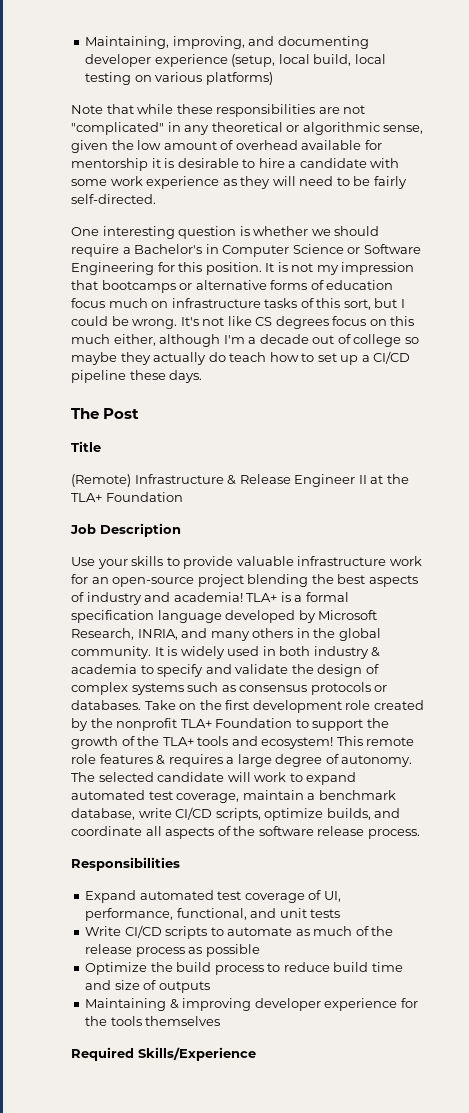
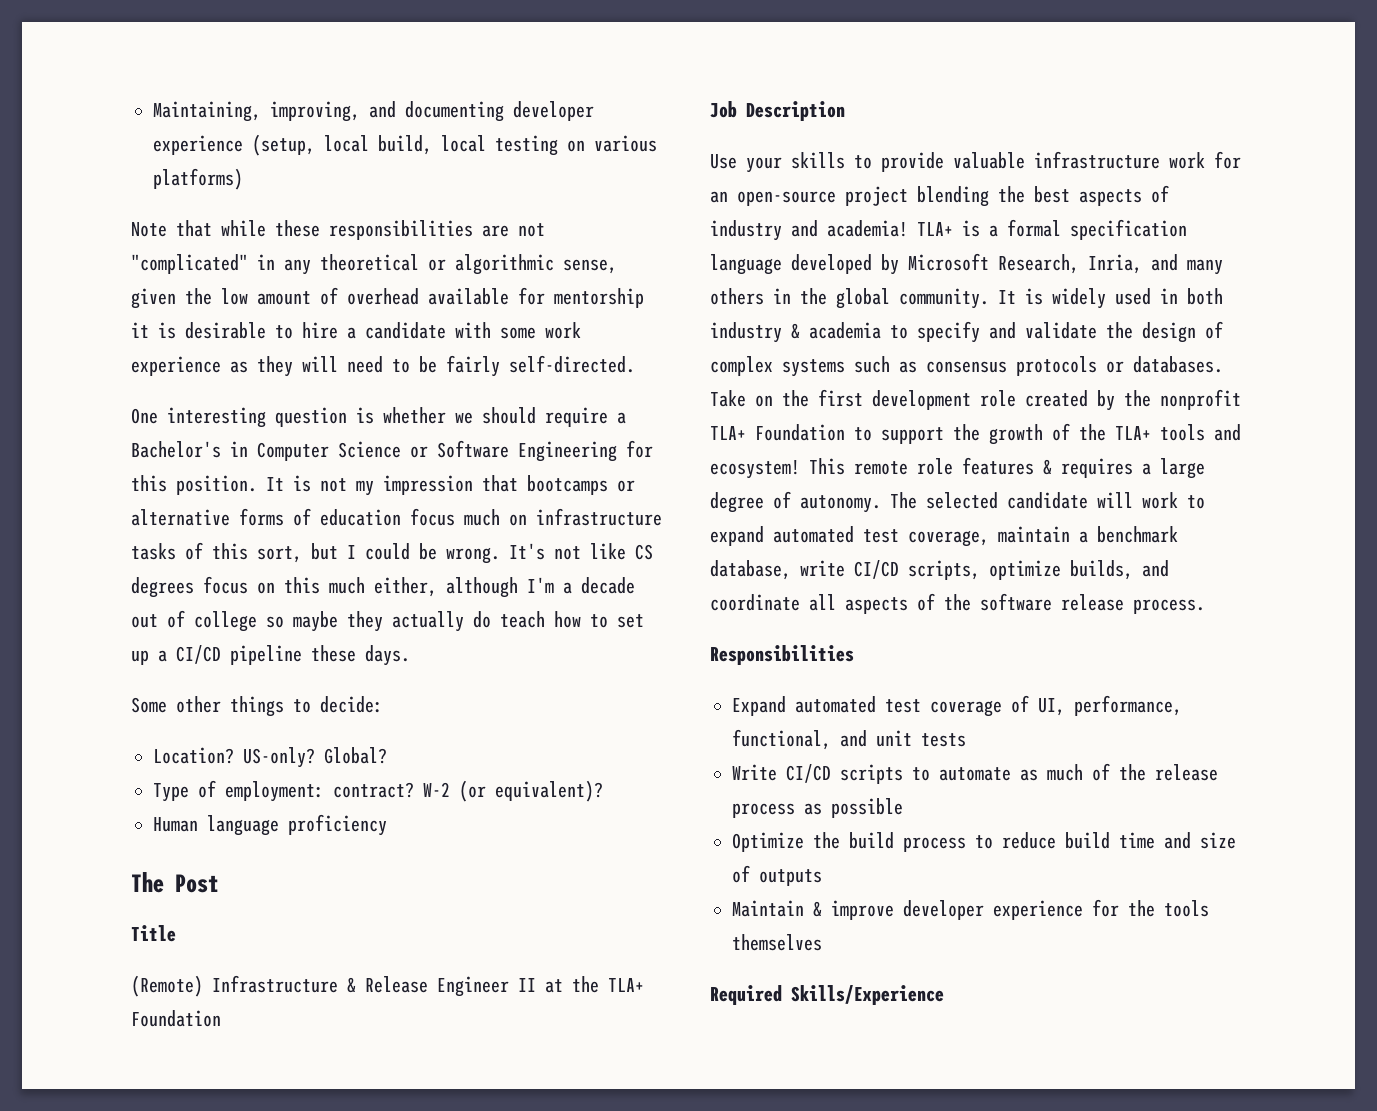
(203, 376) none -> [131,696,383,717] [153,747,387,768] [153,780,603,802] [153,814,387,836] // Some other things to decide: // Location? US-only? Global? // Type of employment: contract? W-2 (or equivalent)? // Human language proficiency
[137,629,178,640] INRIA, -> [1088,254,1142,274] Inria,
[85,998,252,1011] Maintaining & improving -> [732,900,894,920] Maintain & improve

